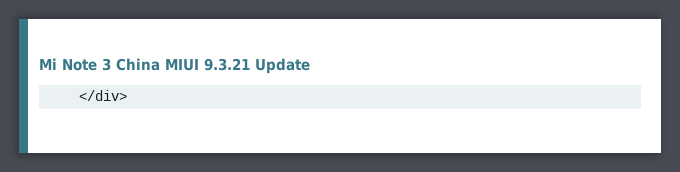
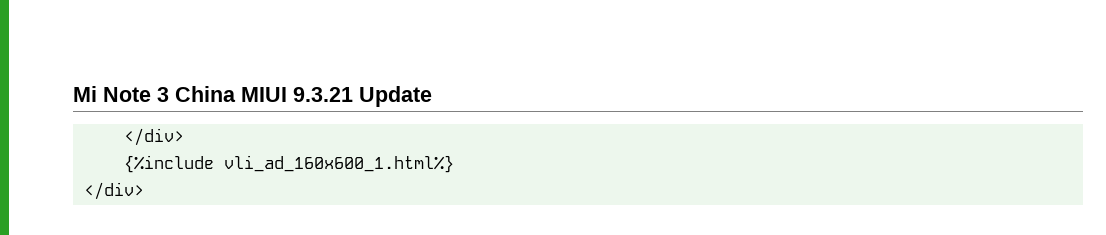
(127, 95) none -> [123,155,454,173] [83,182,144,200] // {%include vli_ad_160x600_1.html%} // </div>

